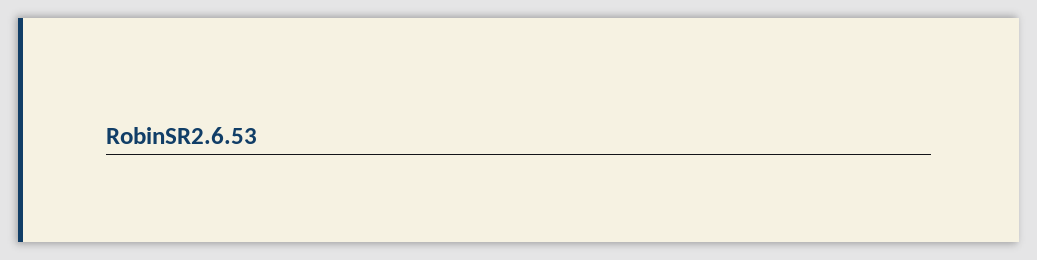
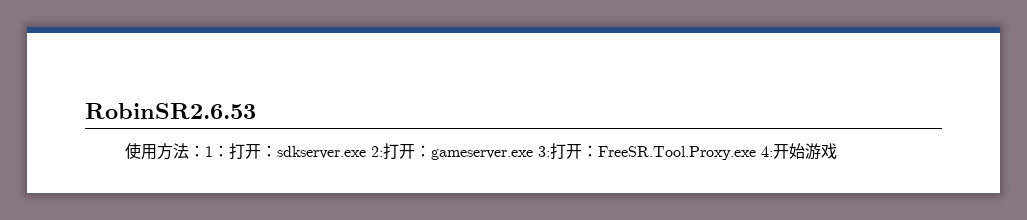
(257, 135) none -> [124,143,837,160] // 使用方法：1：打开：sdkserver.exe 2:打开：gameserver.exe 3:打开：FreeSR.Tool.Proxy.exe 4:开始游戏

